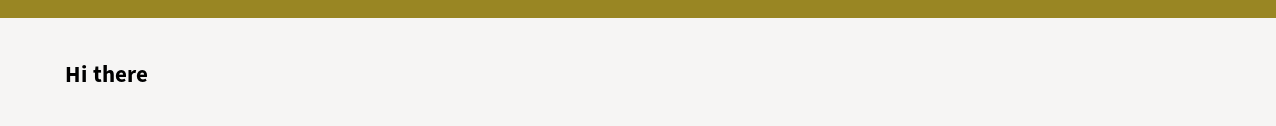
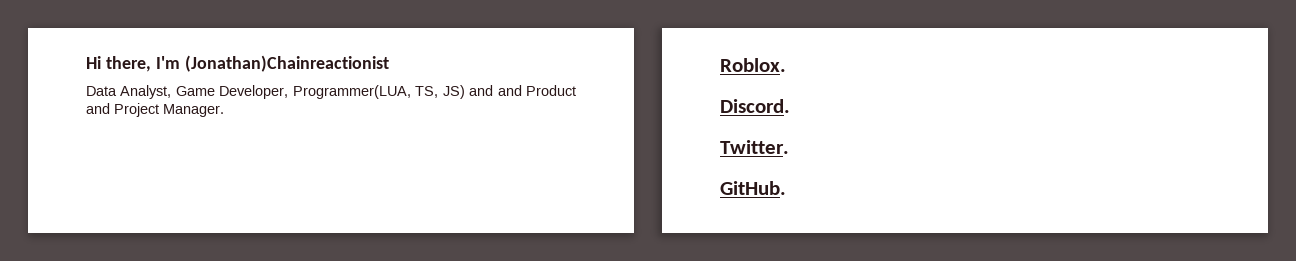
[93,65,149,82] there -> [105,55,389,72] [86,85,577,99] [86,103,224,117] [720,58,786,72] [720,99,790,113] [720,140,789,154] [720,181,786,195] there, I'm (Jonathan)Chainreactionist // Data Analyst, Game Developer, Programmer(LUA, TS, JS) and and Product and Project Manager. // Roblox. // Discord. // Twitter. // GitHub.

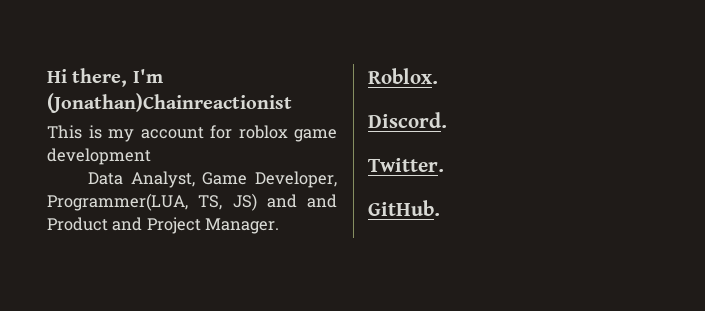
(389, 63) none -> [47,125,337,142] [47,148,151,165] // This is my account for roblox game development

